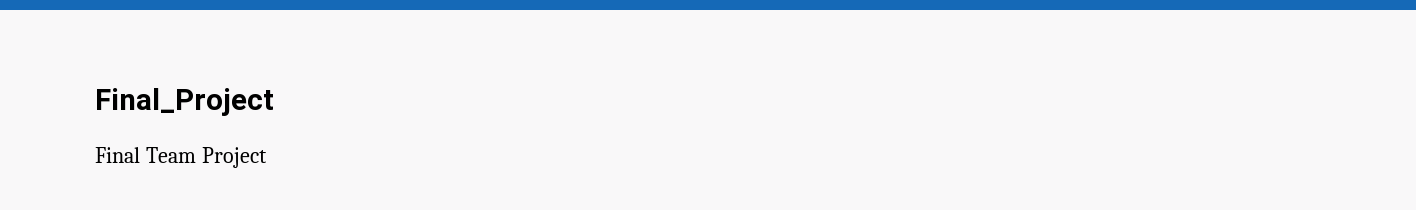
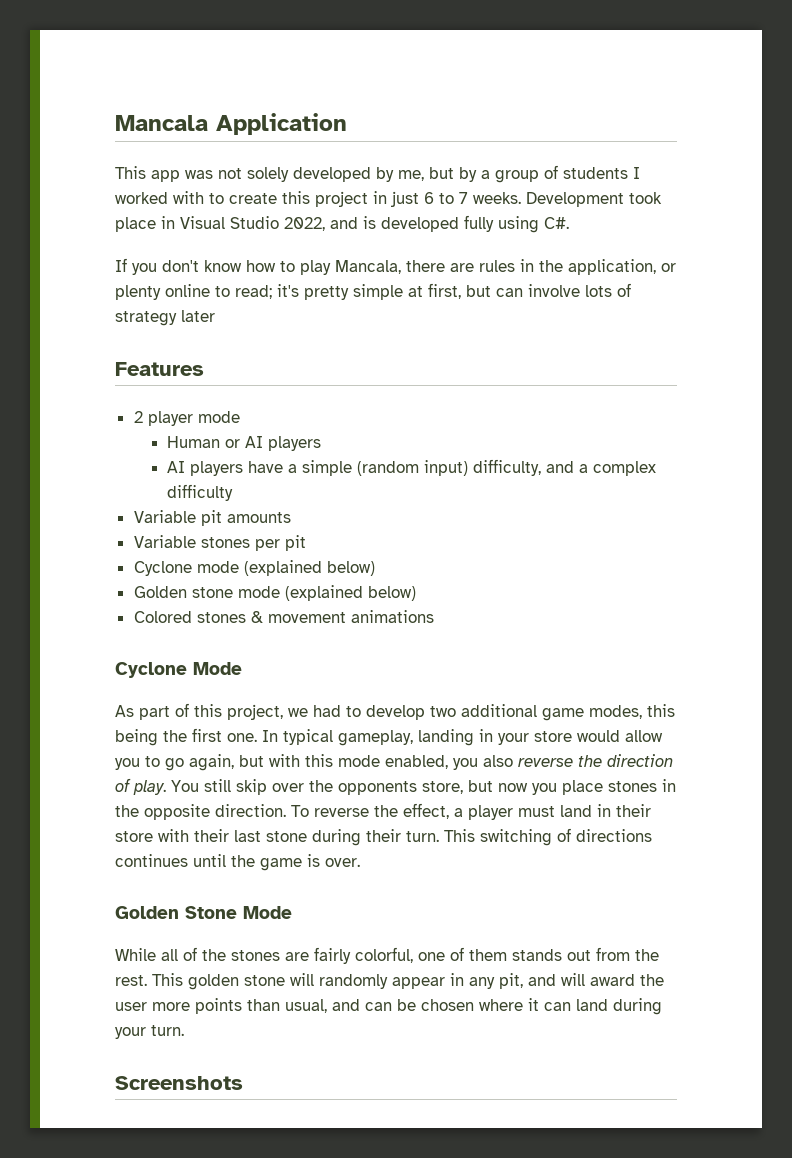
[95,88,274,116] [95,147,267,168] Final_Project // Final Team Project -> [115,113,347,135] [115,165,640,183] [115,191,662,207] [115,215,569,233] [115,258,676,275] [115,283,631,300] [115,310,215,326] [115,362,204,376] [133,411,240,426] [167,436,322,451] [167,459,657,476] [167,484,234,501] [133,510,291,526] [133,535,306,551] [133,560,375,576] [133,585,416,601] [133,610,434,623] [115,662,242,678] [115,703,675,721] [115,728,663,746] [115,754,673,771] [115,778,676,795] [115,803,651,820] [115,828,652,846] [115,854,360,871] [115,906,292,919] [115,947,659,964] [115,973,664,990] [115,998,662,1015] [115,1025,184,1039] [115,1076,243,1090] Mancala Application // This app was not solely developed by me, but by a group of students I worked with to create this project in just 6 to 7 weeks. Development took place in Visual Studio 2022, and is developed fully using C#. // If you don't know how to play Mancala, there are rules in the application, or plenty online to read; it's pretty simple at first, but can involve lots of strategy later // Features // 2 player mode // Human or AI players // AI players have a simple (random input) difficulty, and a complex difficulty // Variable pit amounts // Variable stones per pit // Cyclone mode (explained below) // Golden stone mode (explained below) // Colored stones & movement animations // Cyclone Mode // As part of this project, we had to develop two additional game modes, this being the first one. In typical gameplay, landing in your store would allow you to go again, but with this mode enabled, you also reverse the direction of play. You still skip over the opponents store, but now you place stones in the opposite direction. To reverse the effect, a player must land in their store with their last stone during their turn. This switching of directions continues until the game is over. // Golden Stone Mode // While all of the stones are fairly colorful, one of them stands out from the rest. This golden stone will randomly appear in any pit, and will award the user more points than usual, and can be chosen where it can land during your turn. // Screenshots

